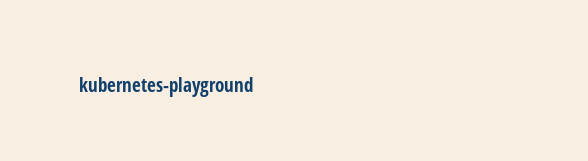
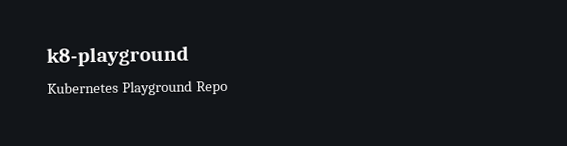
[79,77,253,97] kubernetes-playground -> [46,45,189,67] [47,80,228,96] k8-playground // Kubernetes Playground Repo

